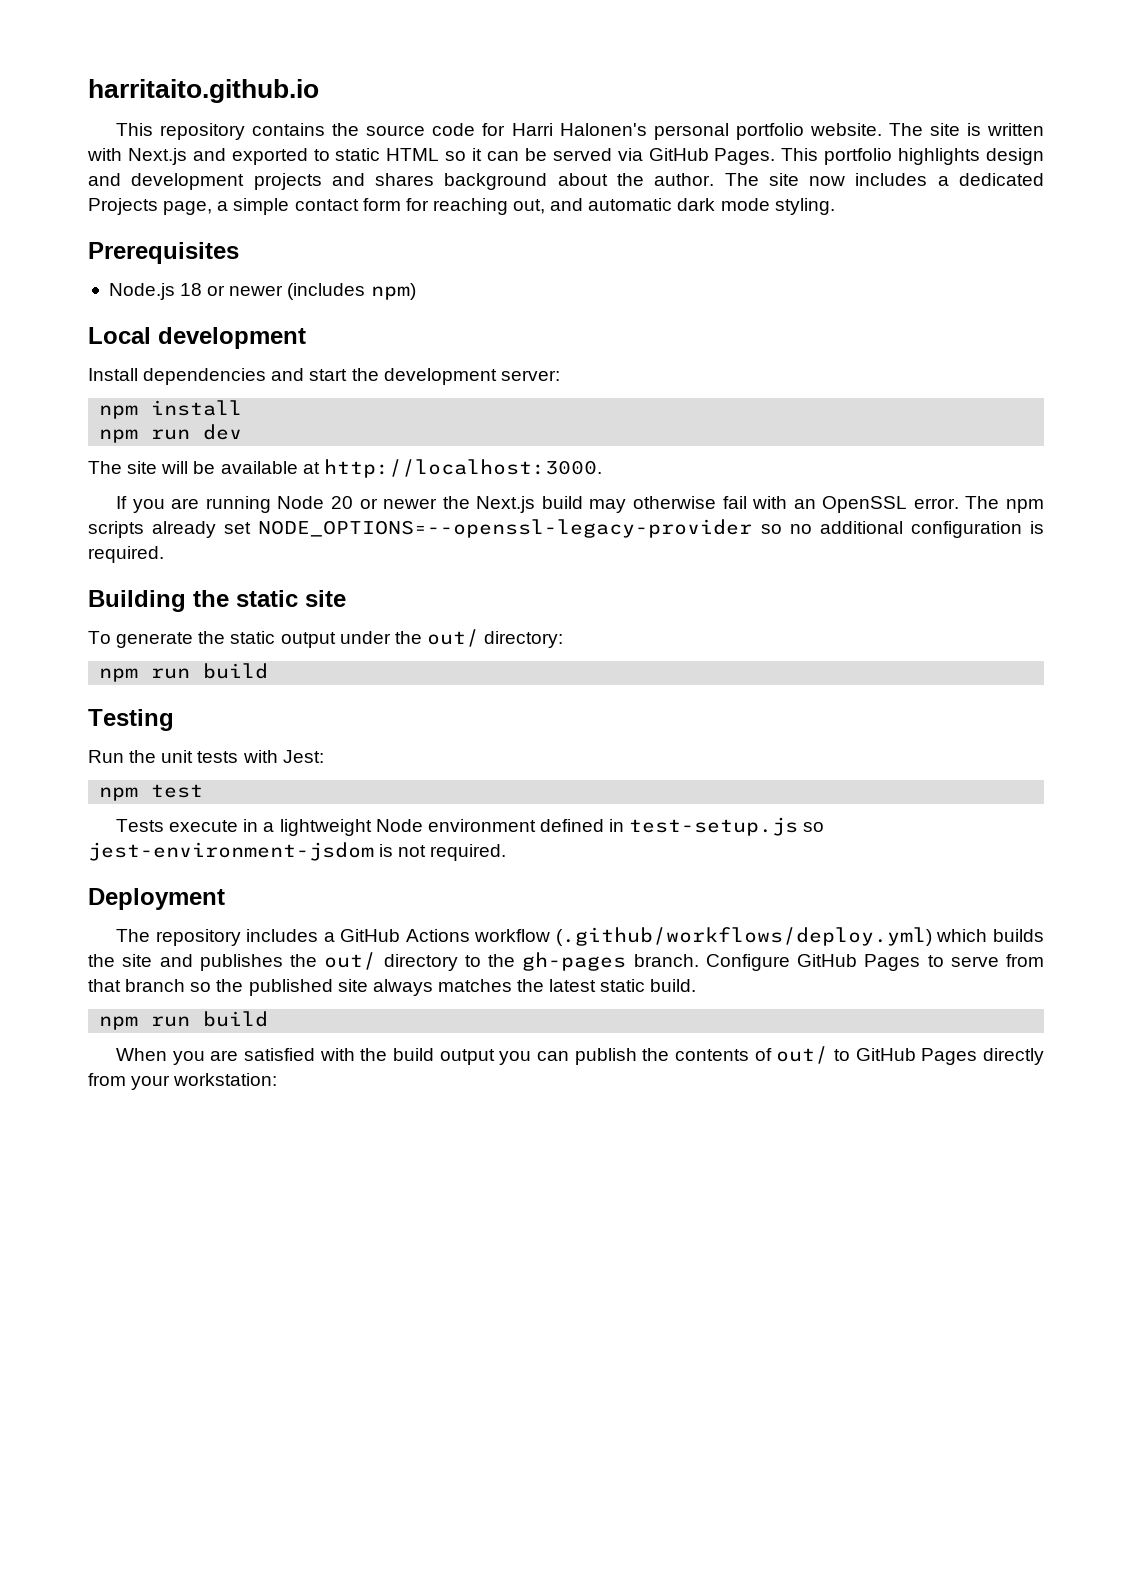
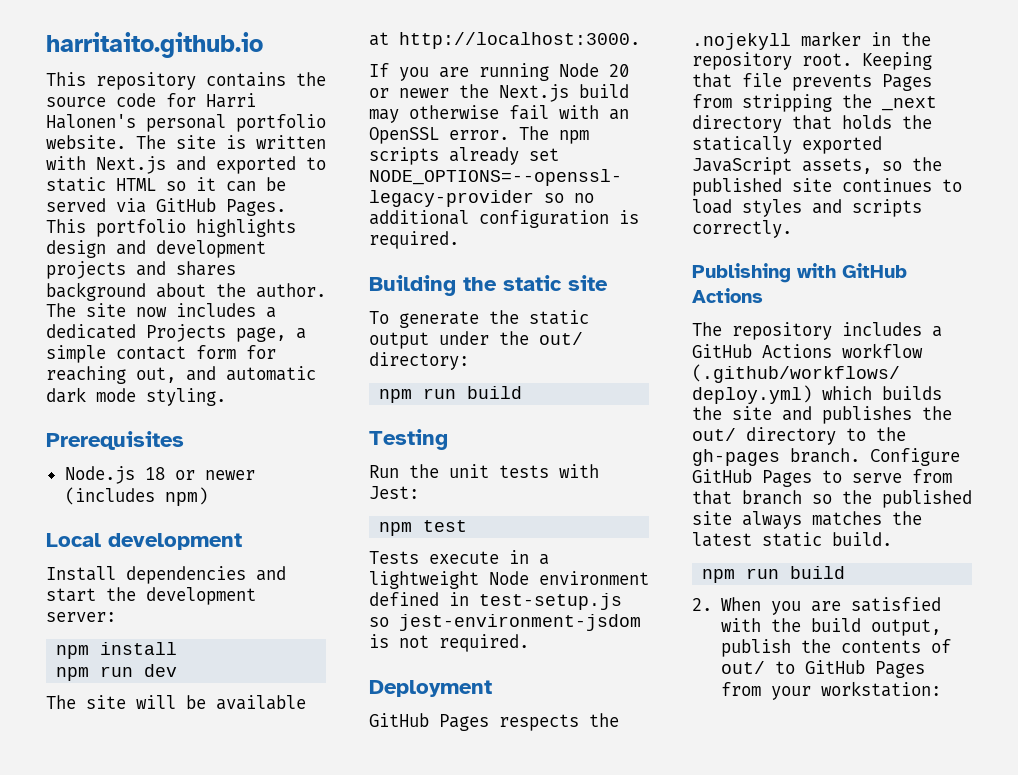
(225, 899) none -> [369,713,619,731] [692,31,931,50] [692,52,932,70] [692,73,932,91] [692,94,937,112] [692,115,932,133] [692,136,882,154] [692,157,942,175] [692,178,962,196] [692,199,922,217] [692,220,792,238] [692,263,907,283] [692,288,763,303] // GitHub Pages respects the .nojekyll marker in the repository root. Keeping that file prevents Pages from stripping the _next directory that holds the statically exported JavaScript assets, so the published site continues to load styles and scripts correctly. // Publishing with GitHub Actions
(269, 1019) none -> [692,598,712,611] 2.
[439,1049,570,1065] output you can -> [870,619,941,636] output,
[982,1048,1044,1065] directly -> (925, 669) none

